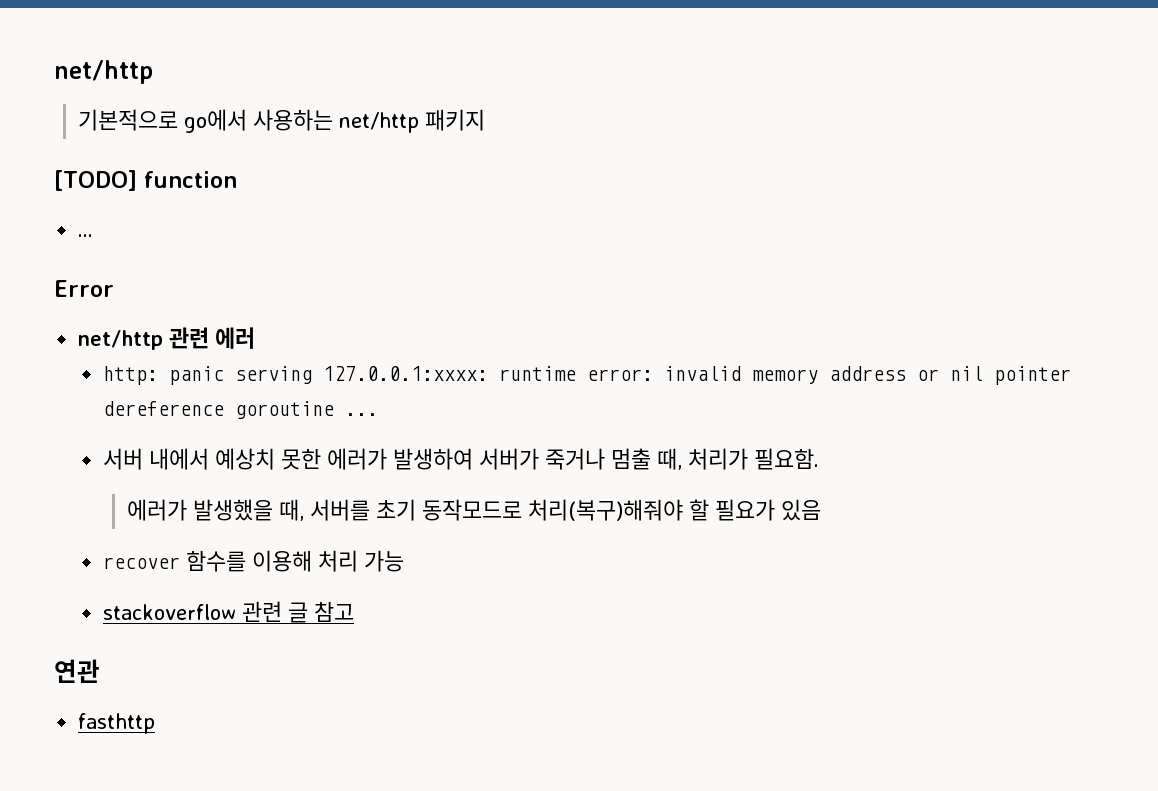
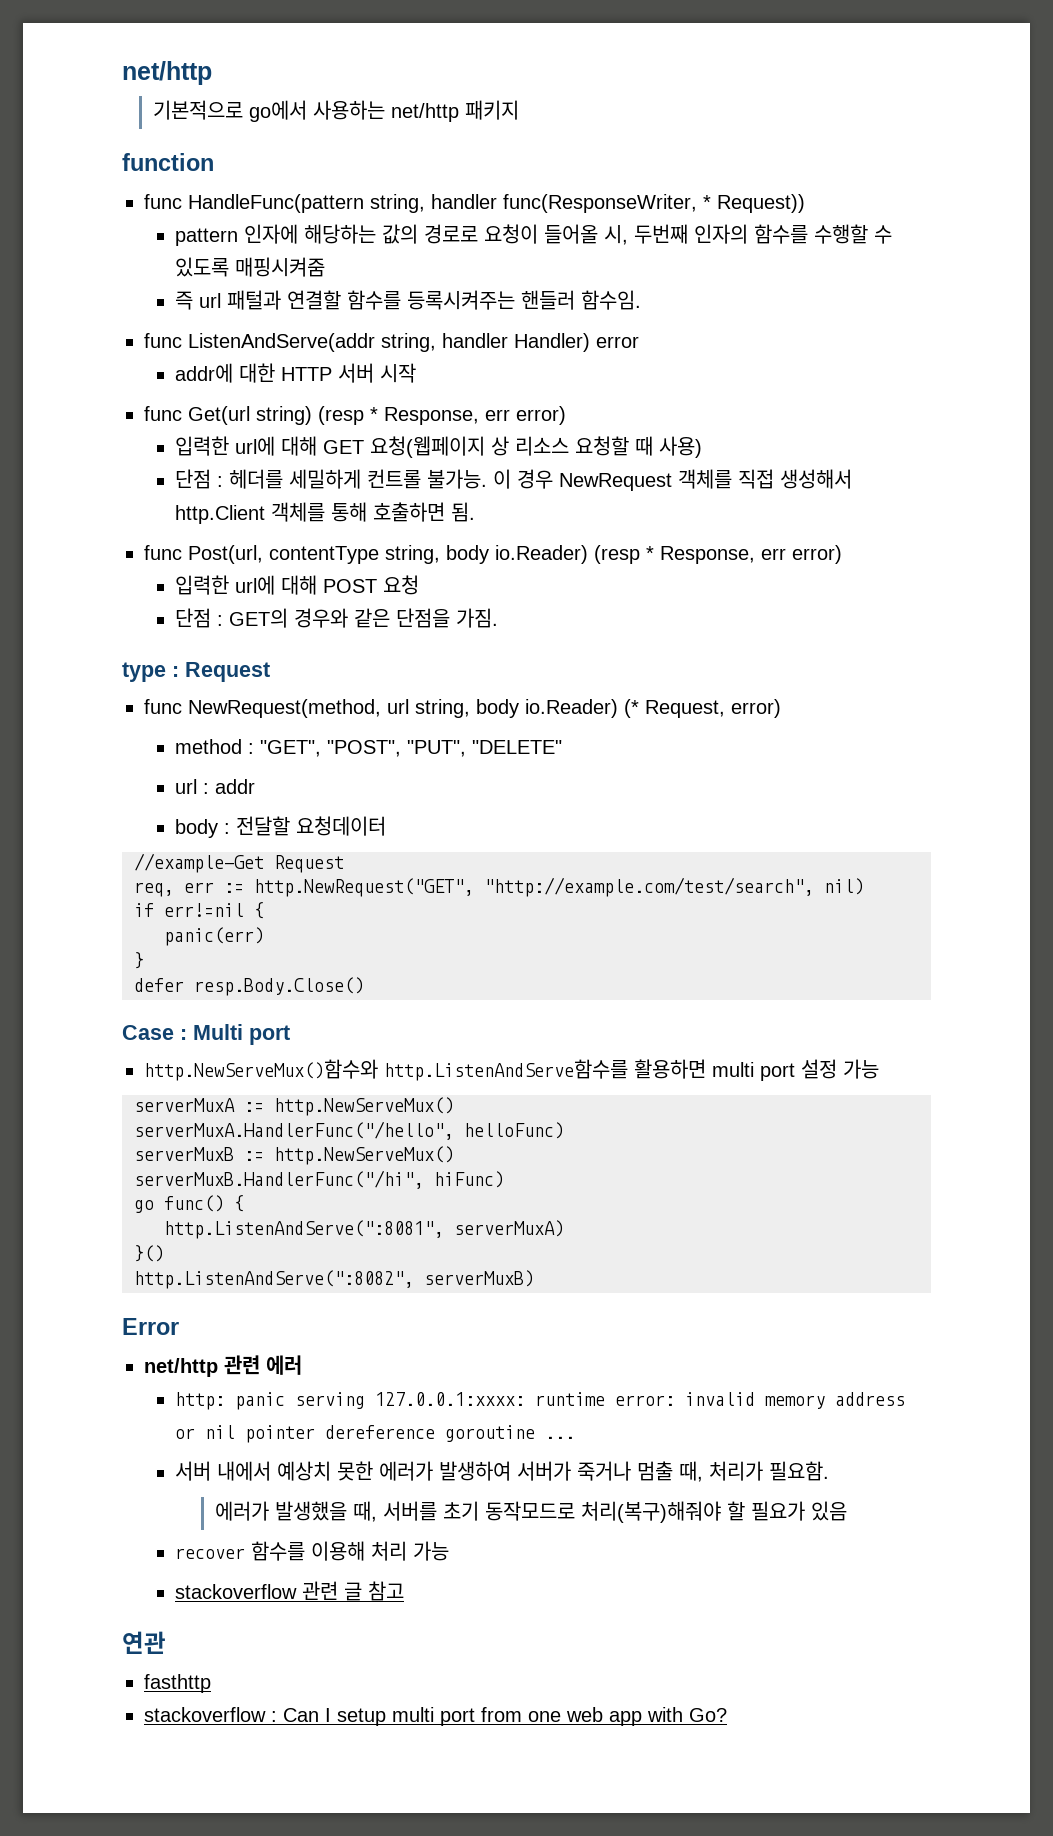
[54,170,137,191] [TODO] -> (519, 110) none
[78,234,94,237] ... -> [144,194,805,213] [174,224,892,246] [174,257,325,277] [174,290,641,310] [144,333,639,352] [174,363,416,383] [144,406,566,425] [174,436,702,458] [174,469,852,491] [174,502,475,524] [144,545,842,564] [174,575,419,595] [174,608,498,628] [122,662,270,682] [144,699,781,718] [174,739,562,757] [174,779,255,794] [174,816,386,838] [134,853,344,873] [134,877,864,897] [134,902,264,919] [164,927,264,946] [134,952,144,969] [134,977,364,996] [122,1024,290,1045] [144,1059,879,1081] [134,1097,454,1116] [134,1121,564,1140] [134,1146,454,1165] [134,1170,504,1189] [134,1195,244,1213] [164,1220,564,1239] [134,1245,164,1262] [134,1270,534,1289] func HandleFunc(pattern string, handler func(ResponseWriter, * Request)) // pattern 인자에 해당하는 값의 경로로 요청이 들어올 시, 두번째 인자의 함수를 수행할 수 있도록 매핑시켜줌 // 즉 url 패털과 연결할 함수를 등록시켜주는 핸들러 함수임. // func ListenAndServe(addr string, handler Handler) error // addr에 대한 HTTP 서버 시작 // func Get(url string) (resp * Response, err error) // 입력한 url에 대해 GET 요청(웹페이지 상 리소스 요청할 때 사용) // 단점 : 헤더를 세밀하게 컨트롤 불가능. 이 경우 NewRequest 객체를 직접 생성해서 http.Client 객체를 통해 호출하면 됨. // func Post(url, contentType string, body io.Reader) (resp * Response, err error) // 입력한 url에 대해 POST 요청 // 단점 : GET의 경우와 같은 단점을 가짐. // type : Request // func NewRequest(method, url string, body io.Reader) (* Request, error) // method : "GET", "POST", "PUT", "DELETE" // url : addr // body : 전달할 요청데이터 // //example-Get Request // req, err := http.NewRequest("GET", "http://example.com/test/search", nil) // if err!=nil { // panic(err) // } // defer resp.Body.Close() // Case : Multi port // http.NewServeMux()함수와 http.ListenAndServe함수를 활용하면 multi port 설정 가능 // serverMuxA := http.NewServeMux() // serverMuxA.HandlerFunc("/hello", helloFunc) // serverMuxB := http.NewServeMux() // serverMuxB.HandlerFunc("/hi", hiFunc) // go func() { // http.ListenAndServe(":8081", serverMuxA) // }() // http.ListenAndServe(":8082", serverMuxB)
(156, 723) none -> [144,1707,727,1726] // stackoverflow : Can I setup multi port from one web app with Go?

